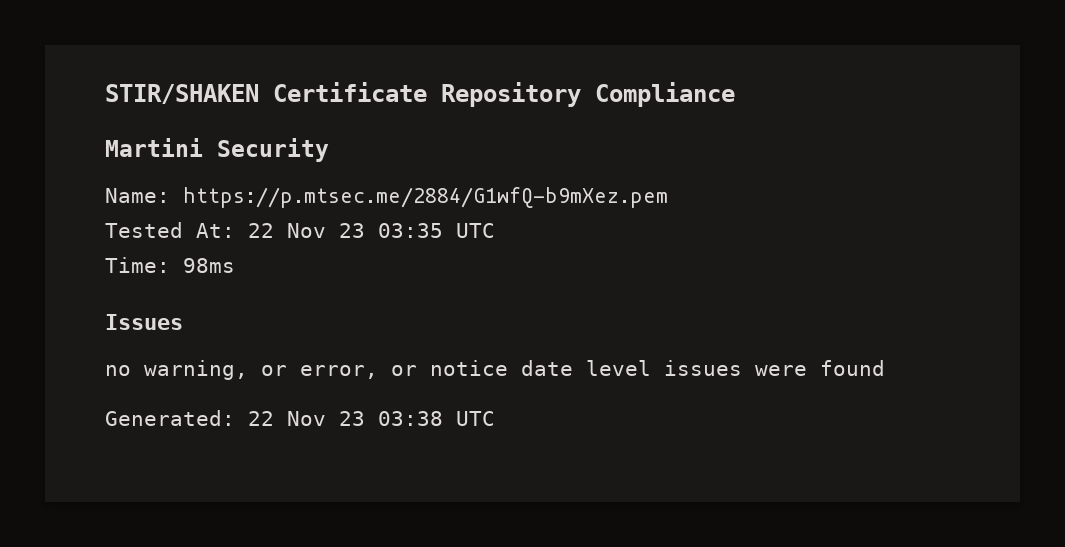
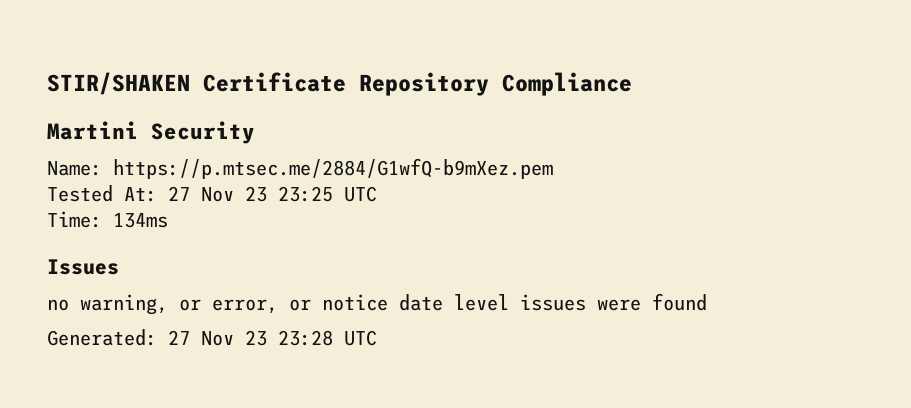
[248,223,443,238] 22 Nov 23 03:35 -> [168,186,333,202] 27 Nov 23 23:25
[183,258,235,273] 98ms -> [113,213,168,228] 134ms
[248,411,443,426] 22 Nov 23 03:38 -> [168,330,333,346] 27 Nov 23 23:28

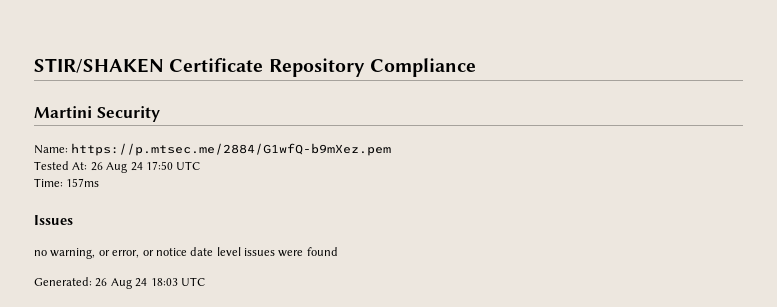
[168,186,333,202] 27 Nov 23 23:25 -> [90,161,173,173] 26 Aug 24 17:50
[113,213,168,228] 134ms -> [66,178,100,187] 157ms
[168,330,333,346] 27 Nov 23 23:28 -> [95,278,178,289] 26 Aug 24 18:03

